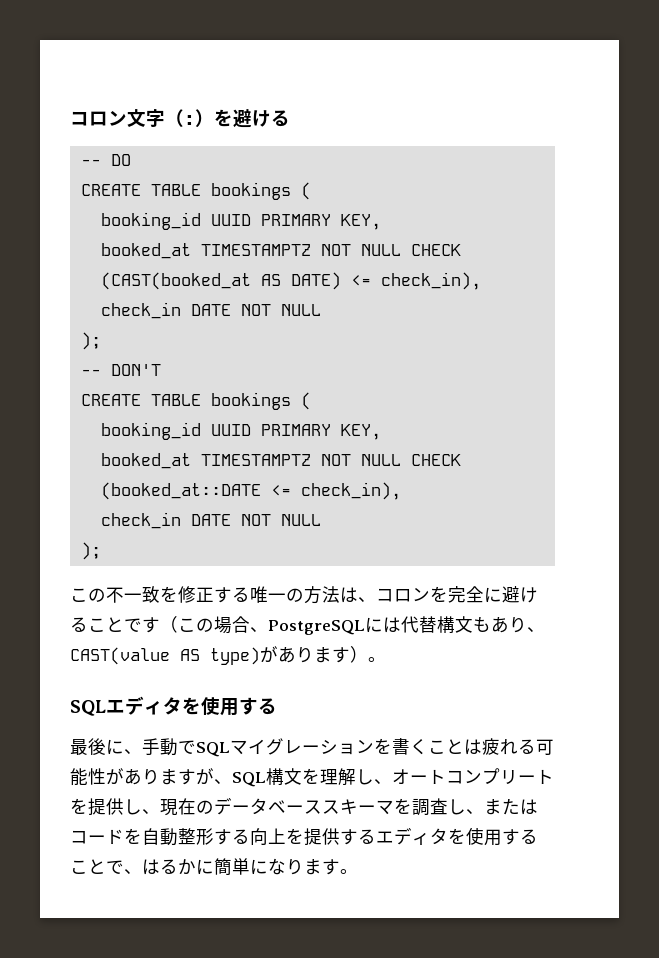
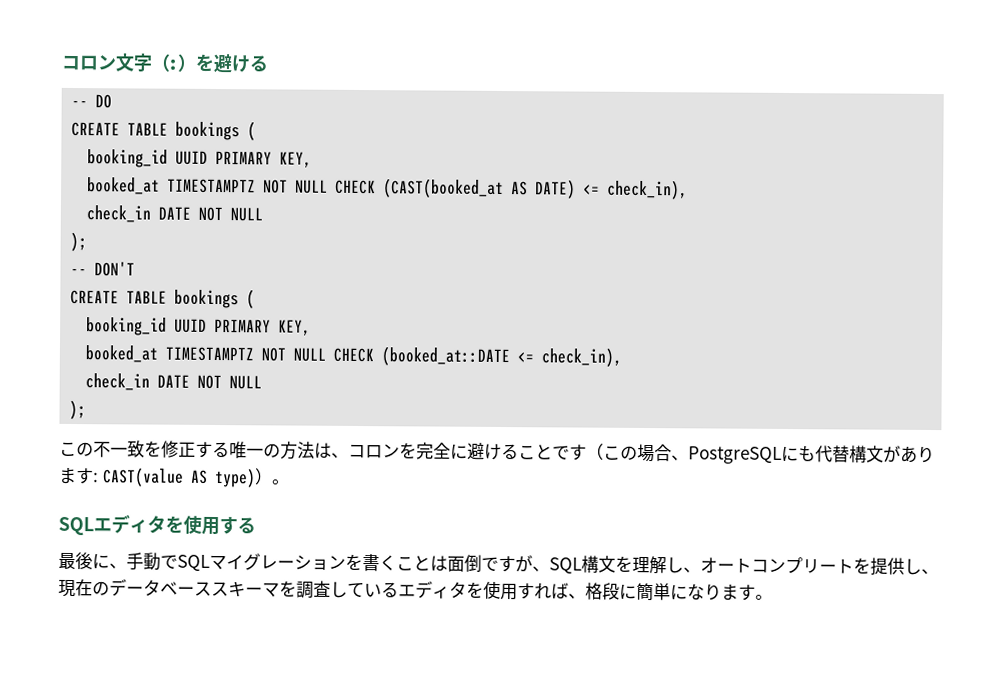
[383,617,401,633] は -> [798,445,816,462] も
[473,616,545,633] [70,646,350,665] もあり、CAST(value AS type)があります -> [883,445,935,464] [59,467,256,488] があります: CAST(value AS type)
[482,738,554,755] [70,768,178,786] 疲れる可能性がありま -> [447,554,499,572] 面倒で
[466,798,538,815] [70,828,358,846] 、またはコードを自動整形する向上を提供す -> [347,582,382,598] てい
[520,829,538,844] [70,859,196,875] ることで、はるか -> [534,582,620,600] れば、格段

